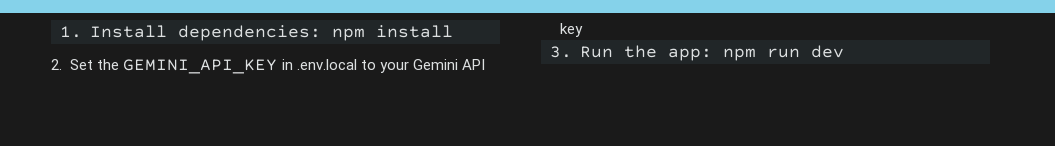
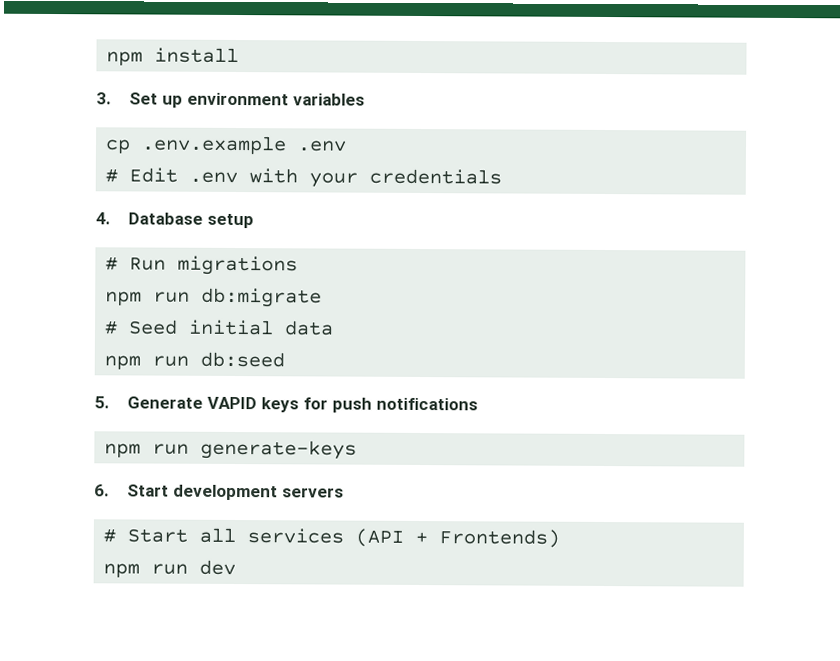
[60,25,321,41] 1. Install dependencies: -> (106, 58) none
[51,59,485,74] [560,23,584,37] [550,45,712,61] 2. Set the GEMINI_API_KEY in .env.local to your Gemini API key // 3. Run the app: -> [96,92,365,108] [105,135,348,155] [105,167,503,188] [95,212,254,229] [105,255,299,276] [105,287,323,308] [104,319,335,336] [104,351,286,370] [94,396,478,413] [104,439,358,460] [94,484,344,501] [103,527,561,548] 3. Set up environment variables // cp .env.example .env // # Edit .env with your credentials // 4. Database setup // # Run migrations // npm run db:migrate // # Seed initial data // npm run db:seed // 5. Generate VAPID keys for push notifications // npm run generate-keys // 6. Start development servers // # Start all services (API + Frontends) //

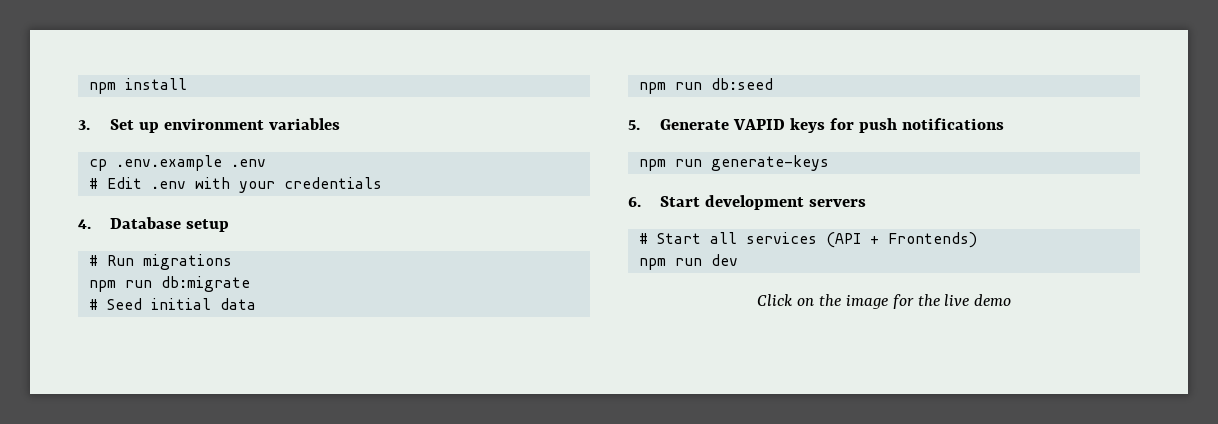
(237, 567) none -> [756,294,1012,309] // Click on the image for the live demo

